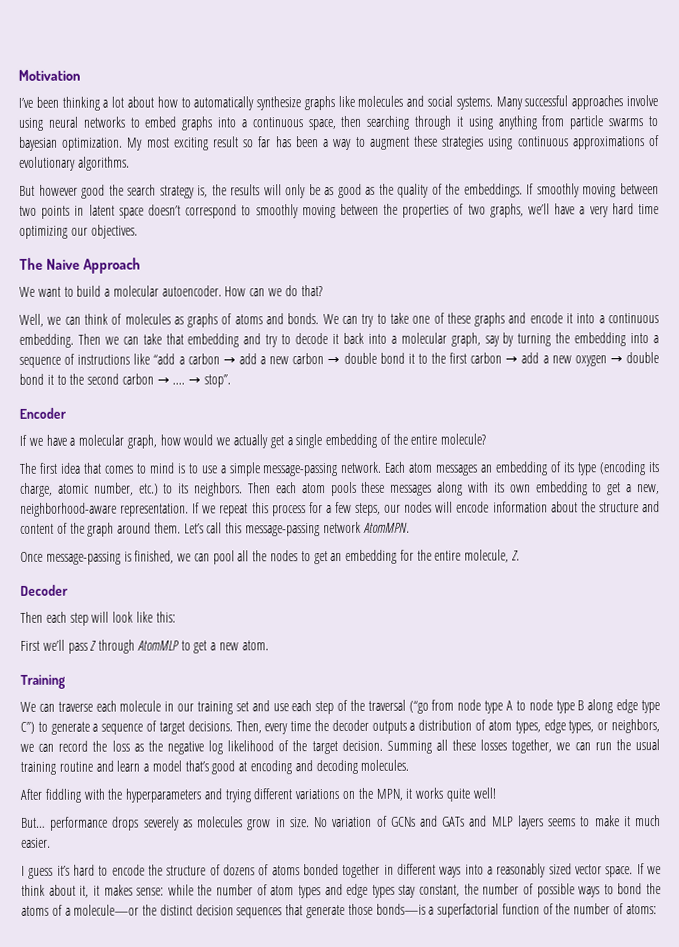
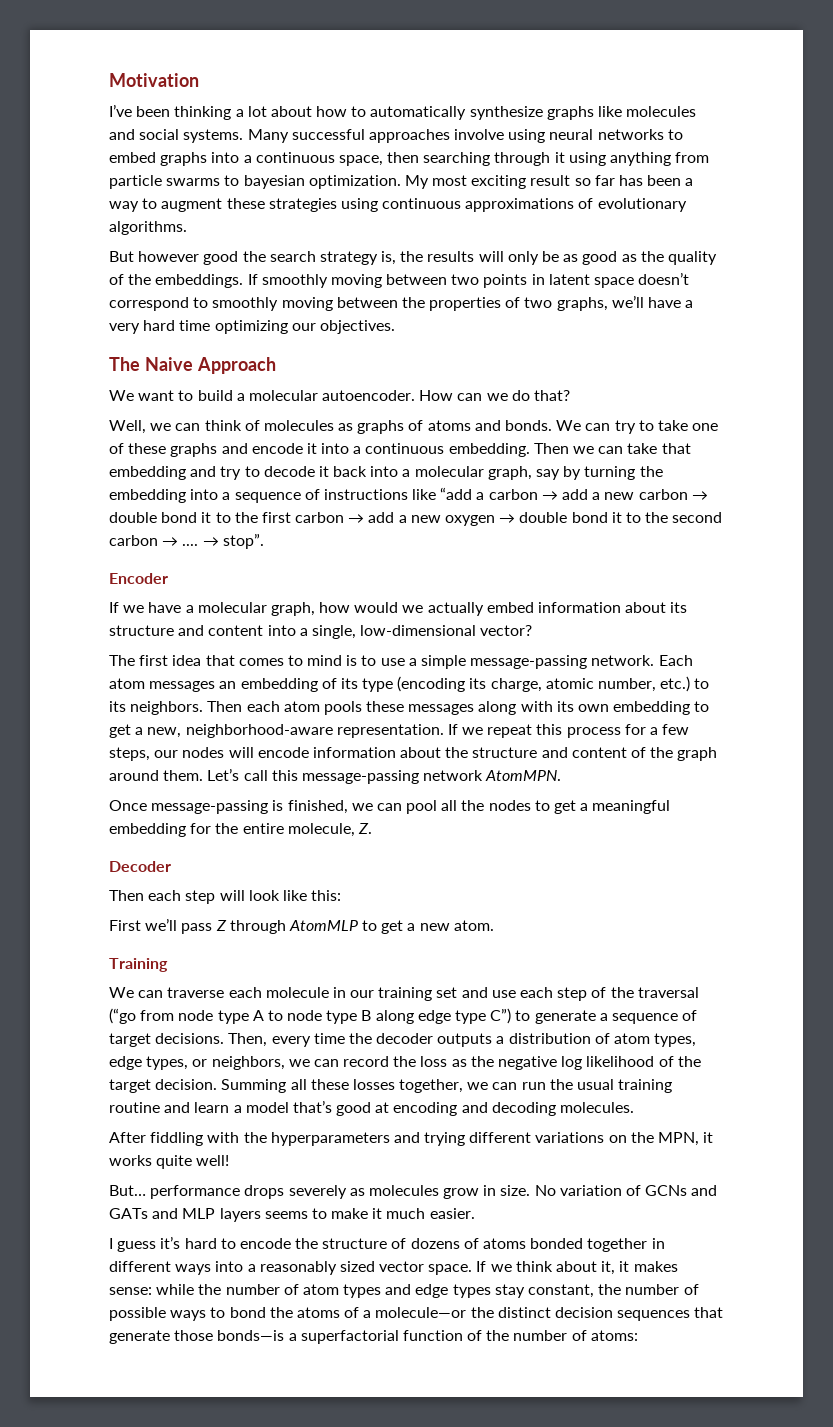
[269,433,487,449] get a single embedding of the entire molecule? -> [486,602,688,613] [109,625,533,639] embed information about its structure and content into a single, low-dimensional vector?
[330,552,343,562] an -> [580,800,671,814] a meaningful

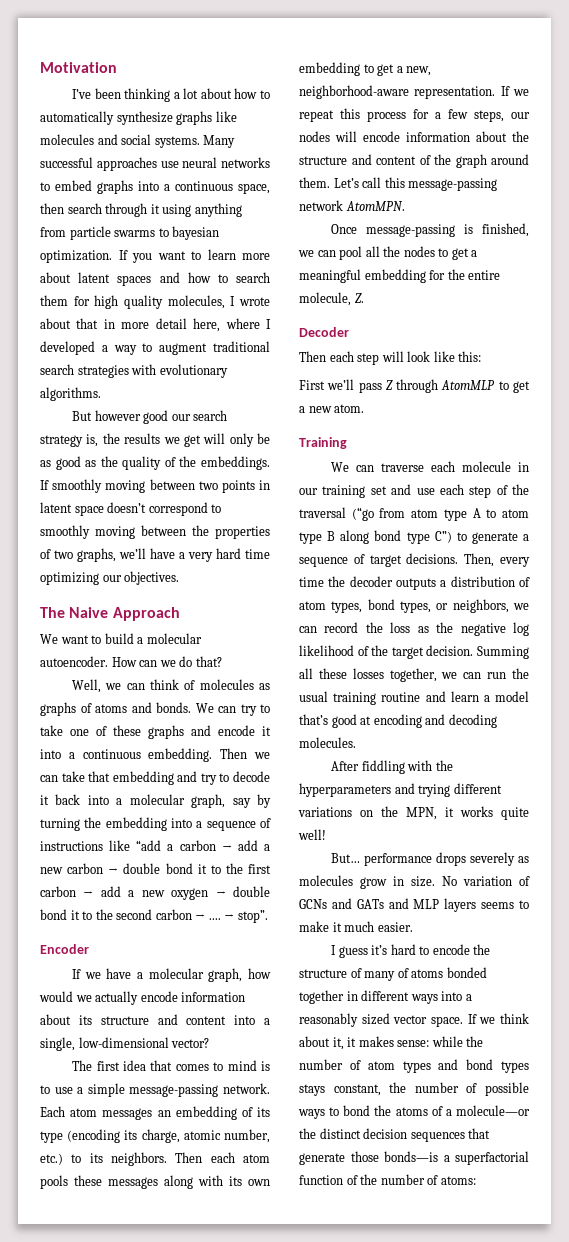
[454,129,546,143] involve using -> [160,161,179,168] use
[423,152,491,166] searching -> [67,203,102,214] search
[404,175,694,189] [109,198,594,212] My most exciting result so far has been a way to augment these strategies using continuous approximations of -> [118,249,270,263] [40,272,270,286] [40,295,270,309] [40,318,271,332] [40,341,270,355] [40,364,157,378] If you want to learn more about latent spaces and how to search them for high quality molecules, I wrote about that in more detail here, where I developed a way to augment traditional search strategies with
[242,251,266,262] the -> [171,414,191,421] our
(475, 256) none -> [163,435,201,447] we get
[486,602,534,613] embed -> [140,991,178,1002] encode
[178,1010,214,1021] node -> [411,509,439,518] atom
[287,1010,323,1021] node -> [502,509,529,518] atom
[417,1010,451,1024] edge -> [374,530,402,541] bond
[109,1056,142,1070] edge -> [367,599,395,610] bond
[410,1238,460,1249] dozens -> [364,971,396,981] many
[415,1284,525,1298] edge types stay -> [466,1059,529,1073] [299,1084,325,1096] bond types stays

